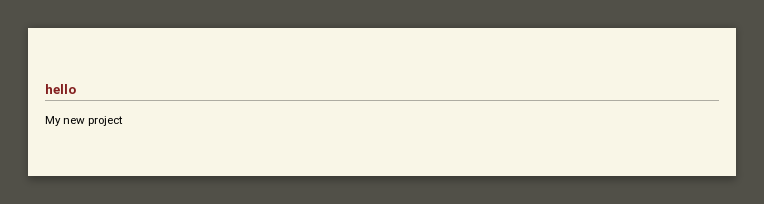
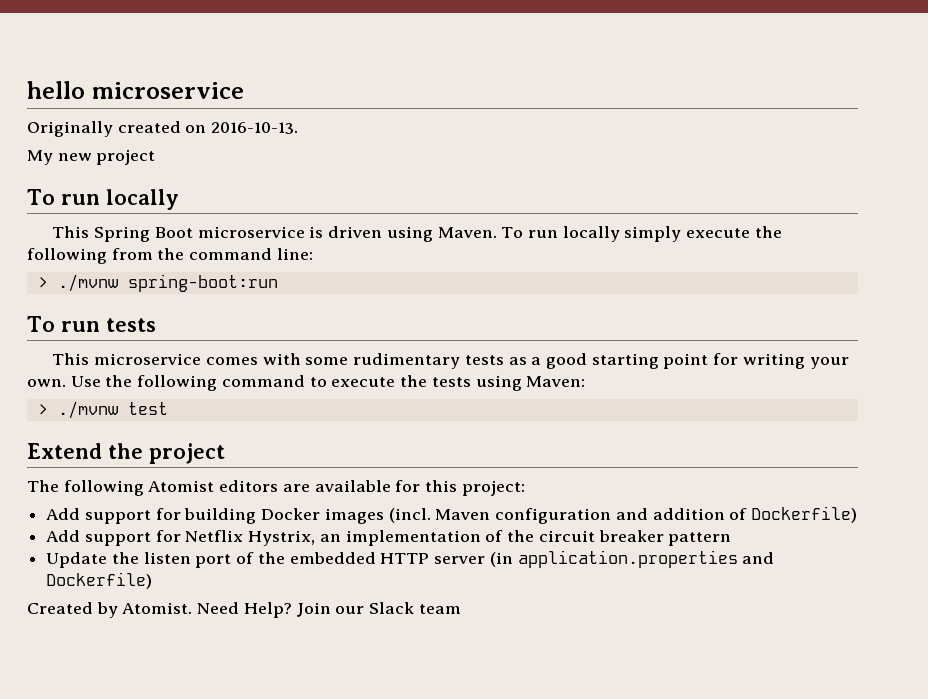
[45,116,124,126] // My new project -> [91,82,244,99] [27,121,299,137] [27,149,156,165] [27,189,179,210] [52,226,782,242] [27,248,313,264] [37,274,278,292] [27,316,156,332] [52,353,849,369] [27,375,586,391] [37,401,168,419] [27,443,225,464] [27,480,525,496] [46,506,857,524] [46,530,732,546] [46,550,775,568] [46,572,153,589] [27,602,461,618] microservice // Originally created on 2016-10-13. // My new project // To run locally // This Spring Boot microservice is driven using Maven. To run locally simply execute the following from the command line: // > ./mvnw spring-boot:run // To run tests // This microservice comes with some rudimentary tests as a good starting point for writing your own. Use the following command to execute the tests using Maven: // > ./mvnw test // Extend the project // The following Atomist editors are available for this project: // Add support for building Docker images (incl. Maven configuration and addition of Dockerfile) // Add support for Netflix Hystrix, an implementation of the circuit breaker pattern // Update the listen port of the embedded HTTP server (in application.properties and Dockerfile) // Created by Atomist. Need Help? Join our Slack team

